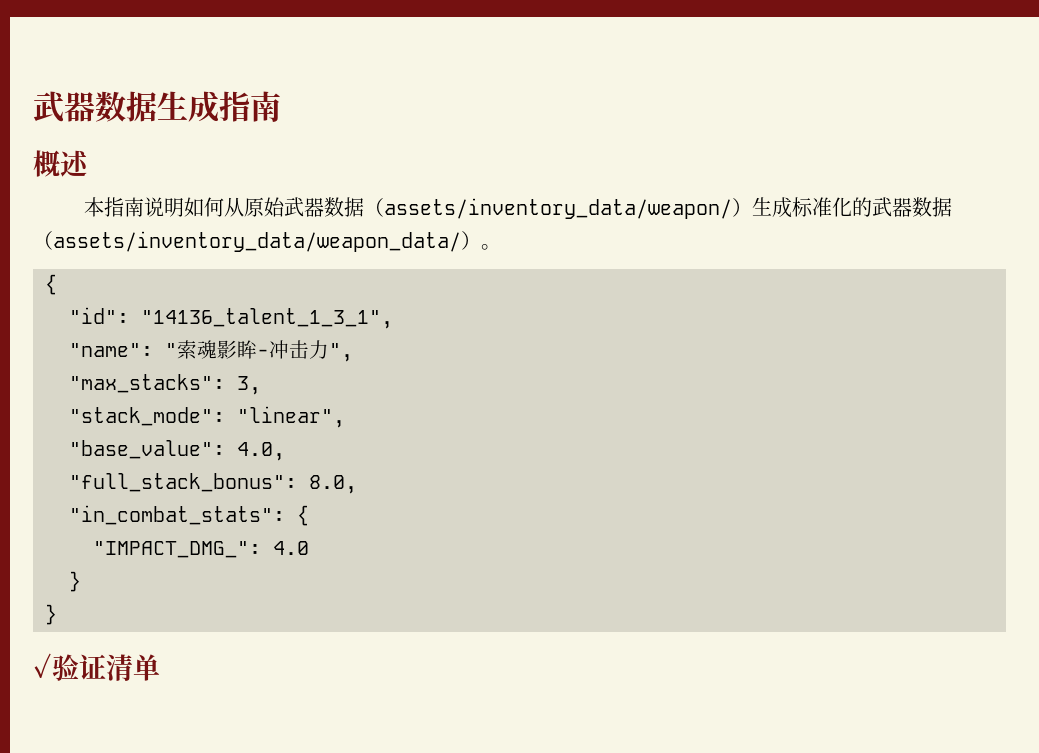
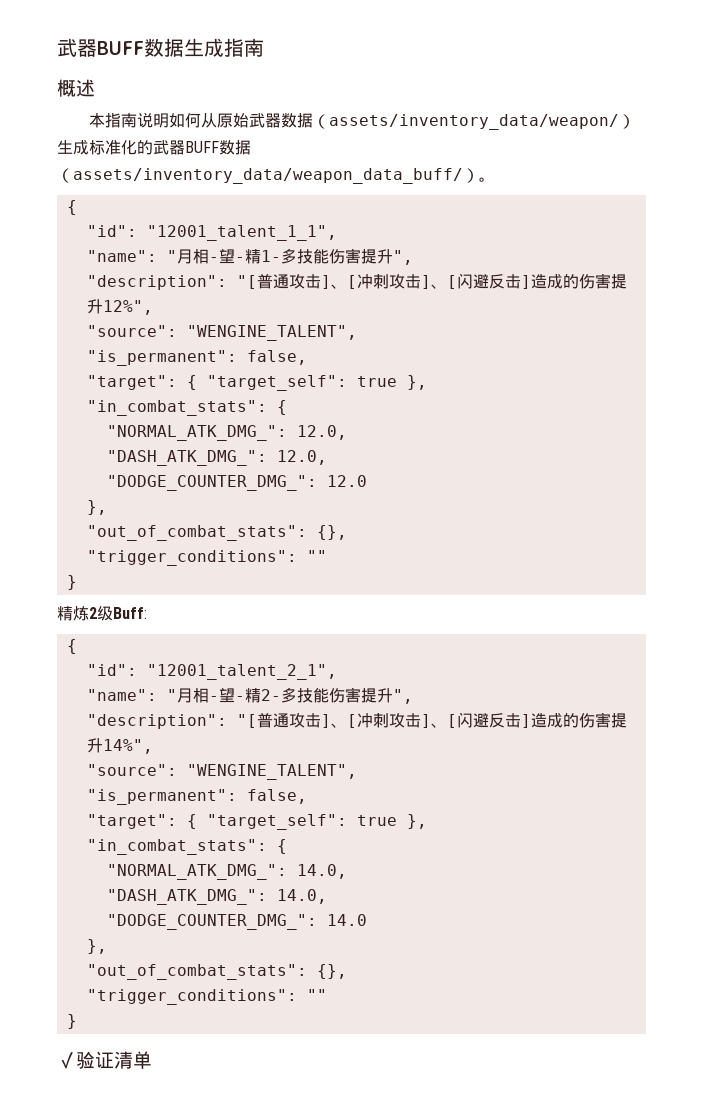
[33,91,95,123] 武器 -> [57,38,144,57] 武器BUFF
[911,197,952,217] [33,231,461,252] 数据（assets/inventory_data/weapon_data/ -> [185,140,251,155] [57,168,463,184] BUFF数据（assets/inventory_data/weapon_data_buff/
[141,308,393,329] [69,340,353,362] [69,374,261,395] [69,406,345,428] [69,440,285,461] [69,473,357,494] [69,505,309,526] [93,541,309,558] [69,571,81,592] "14136_talent_1_3_1", // "name": "索魂影眸-冲击力", // "max_stacks": 3, // "stack_mode": "linear", // "base_value": 4.0, // "full_stack_bonus": 8.0, // "in_combat_stats": { // "IMPACT_DMG_": 4.0 // } -> [146,225,337,241] [86,248,413,265] [86,273,627,290] [86,299,153,315] [86,325,357,341] [86,350,307,366] [86,375,427,391] [86,400,287,416] [106,425,347,441] [106,450,327,466] [106,475,367,491] [86,500,107,515] [86,525,347,541] [86,550,327,566] [66,575,77,590] [57,606,147,621] [66,639,77,654] [86,664,337,680] [86,687,413,704] [86,712,627,729] [86,738,153,754] [86,764,357,780] [86,789,307,805] [86,814,427,830] [86,839,287,855] [106,864,347,880] [106,889,327,905] [106,914,367,930] [86,939,107,954] [86,964,347,980] [86,989,327,1005] "12001_talent_1_1", // "name": "月相-望-精1-多技能伤害提升", // "description": "[普通攻击]、[冲刺攻击]、[闪避反击]造成的伤害提升12%", // "source": "WENGINE_TALENT", // "is_permanent": false, // "target": { "target_self": true }, // "in_combat_stats": { // "NORMAL_ATK_DMG_": 12.0, // "DASH_ATK_DMG_": 12.0, // "DODGE_COUNTER_DMG_": 12.0 // }, // "out_of_combat_stats": {}, // "trigger_conditions": "" // } // 精炼2级Buff: // { // "id": "12001_talent_2_1", // "name": "月相-望-精2-多技能伤害提升", // "description": "[普通攻击]、[冲刺攻击]、[闪避反击]造成的伤害提升14%", // "source": "WENGINE_TALENT", // "is_permanent": false, // "target": { "target_self": true }, // "in_combat_stats": { // "NORMAL_ATK_DMG_": 14.0, // "DASH_ATK_DMG_": 14.0, // "DODGE_COUNTER_DMG_": 14.0 // }, // "out_of_combat_stats": {}, // "trigger_conditions": ""

